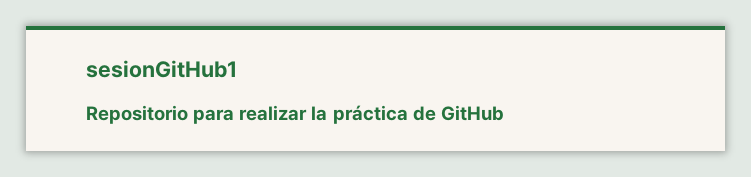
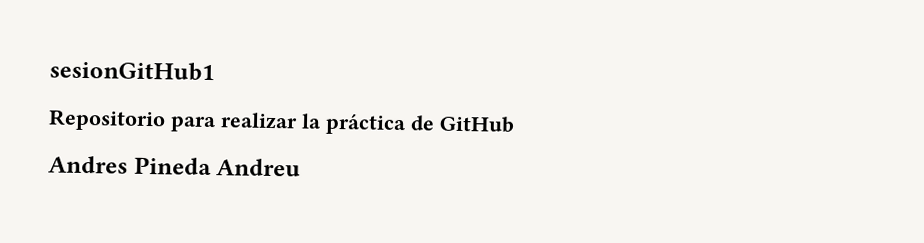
(504, 113) none -> [48,155,302,177] // Andres Pineda Andreu

